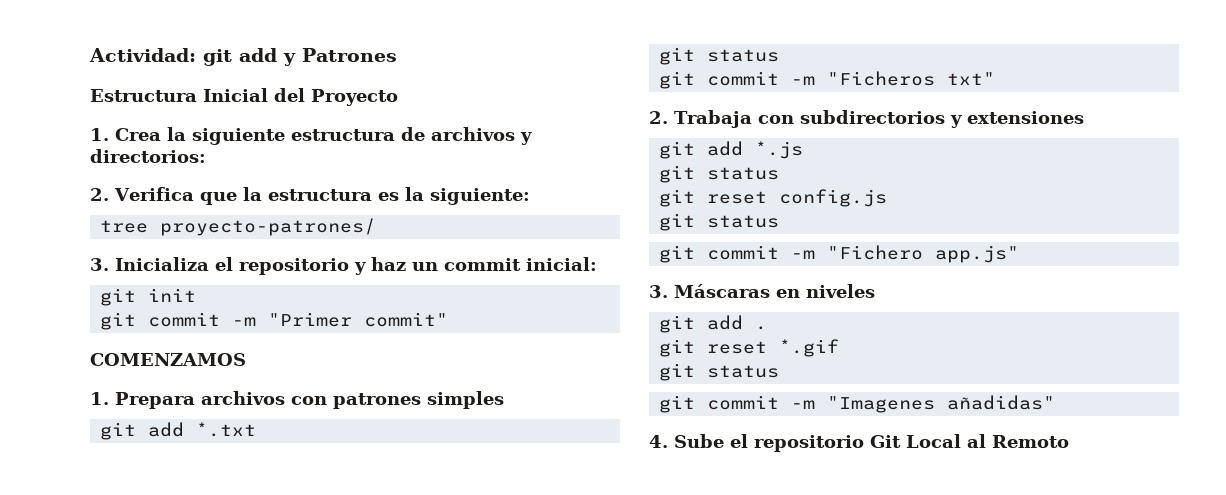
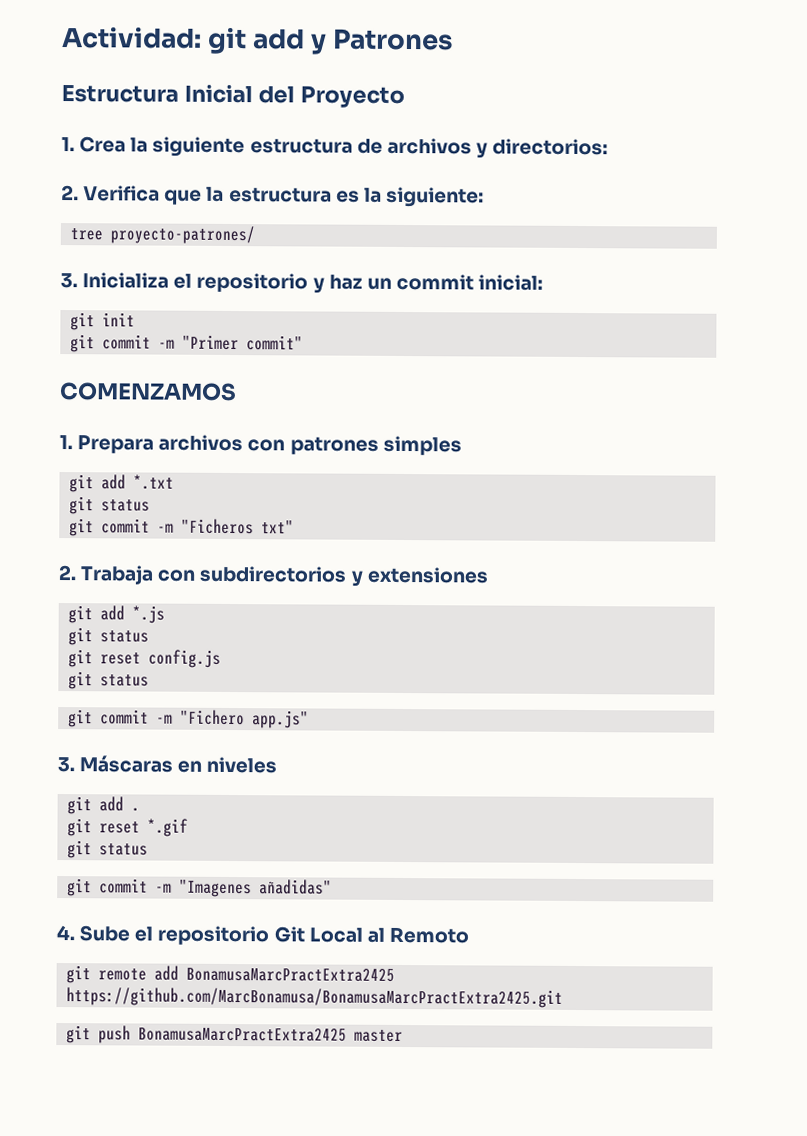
(1069, 441) none -> [65,965,395,984] [65,987,563,1008] [65,1025,403,1044] // git remote add BonamusaMarcPractExtra2425 https://github.com/MarcBonamusa/BonamusaMarcPractExtra2425.git // git push BonamusaMarcPractExtra2425 master

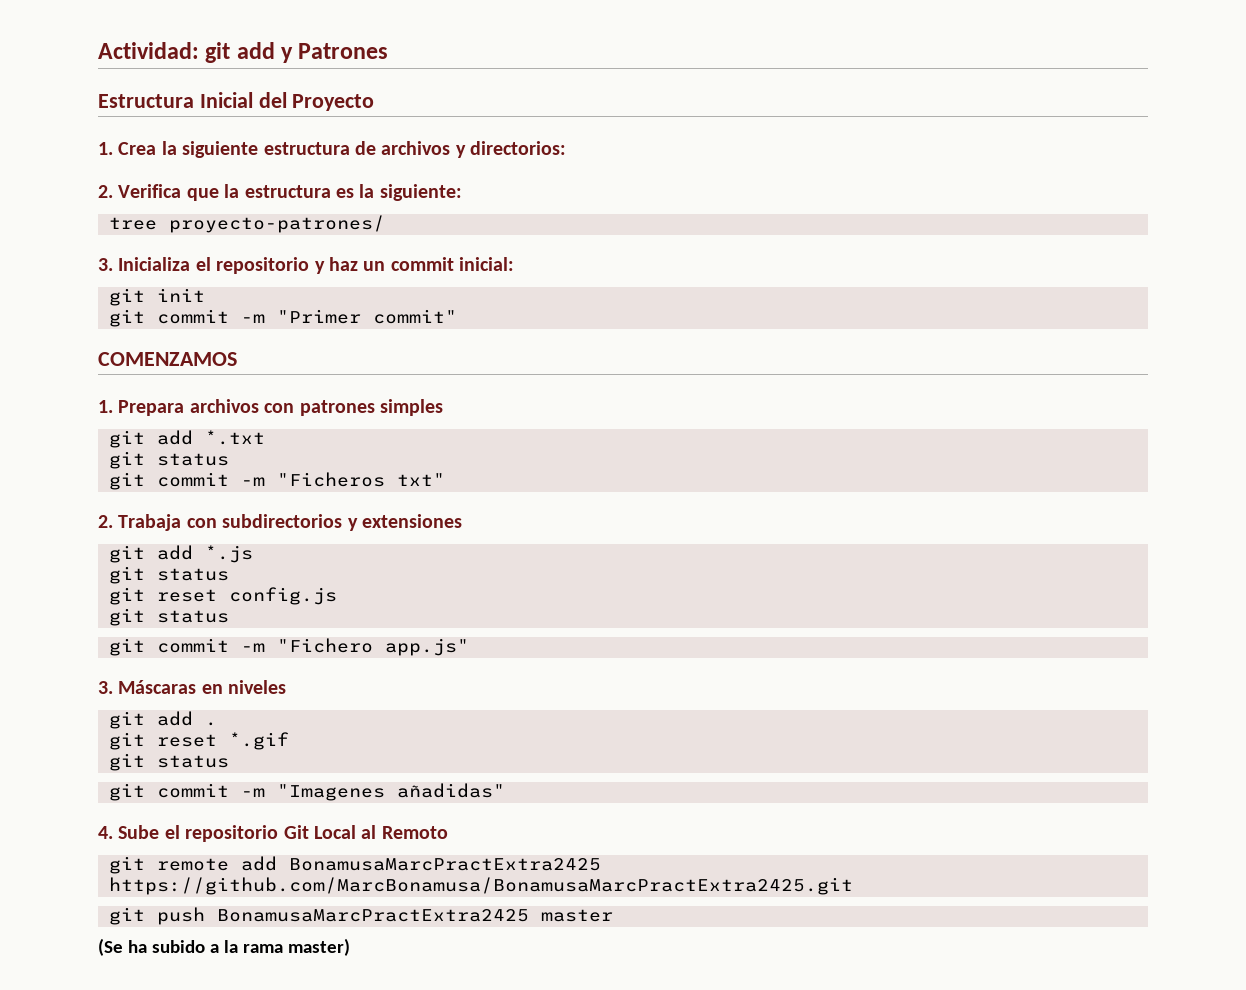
(403, 1036) none -> [98,938,350,956] // (Se ha subido a la rama master)

